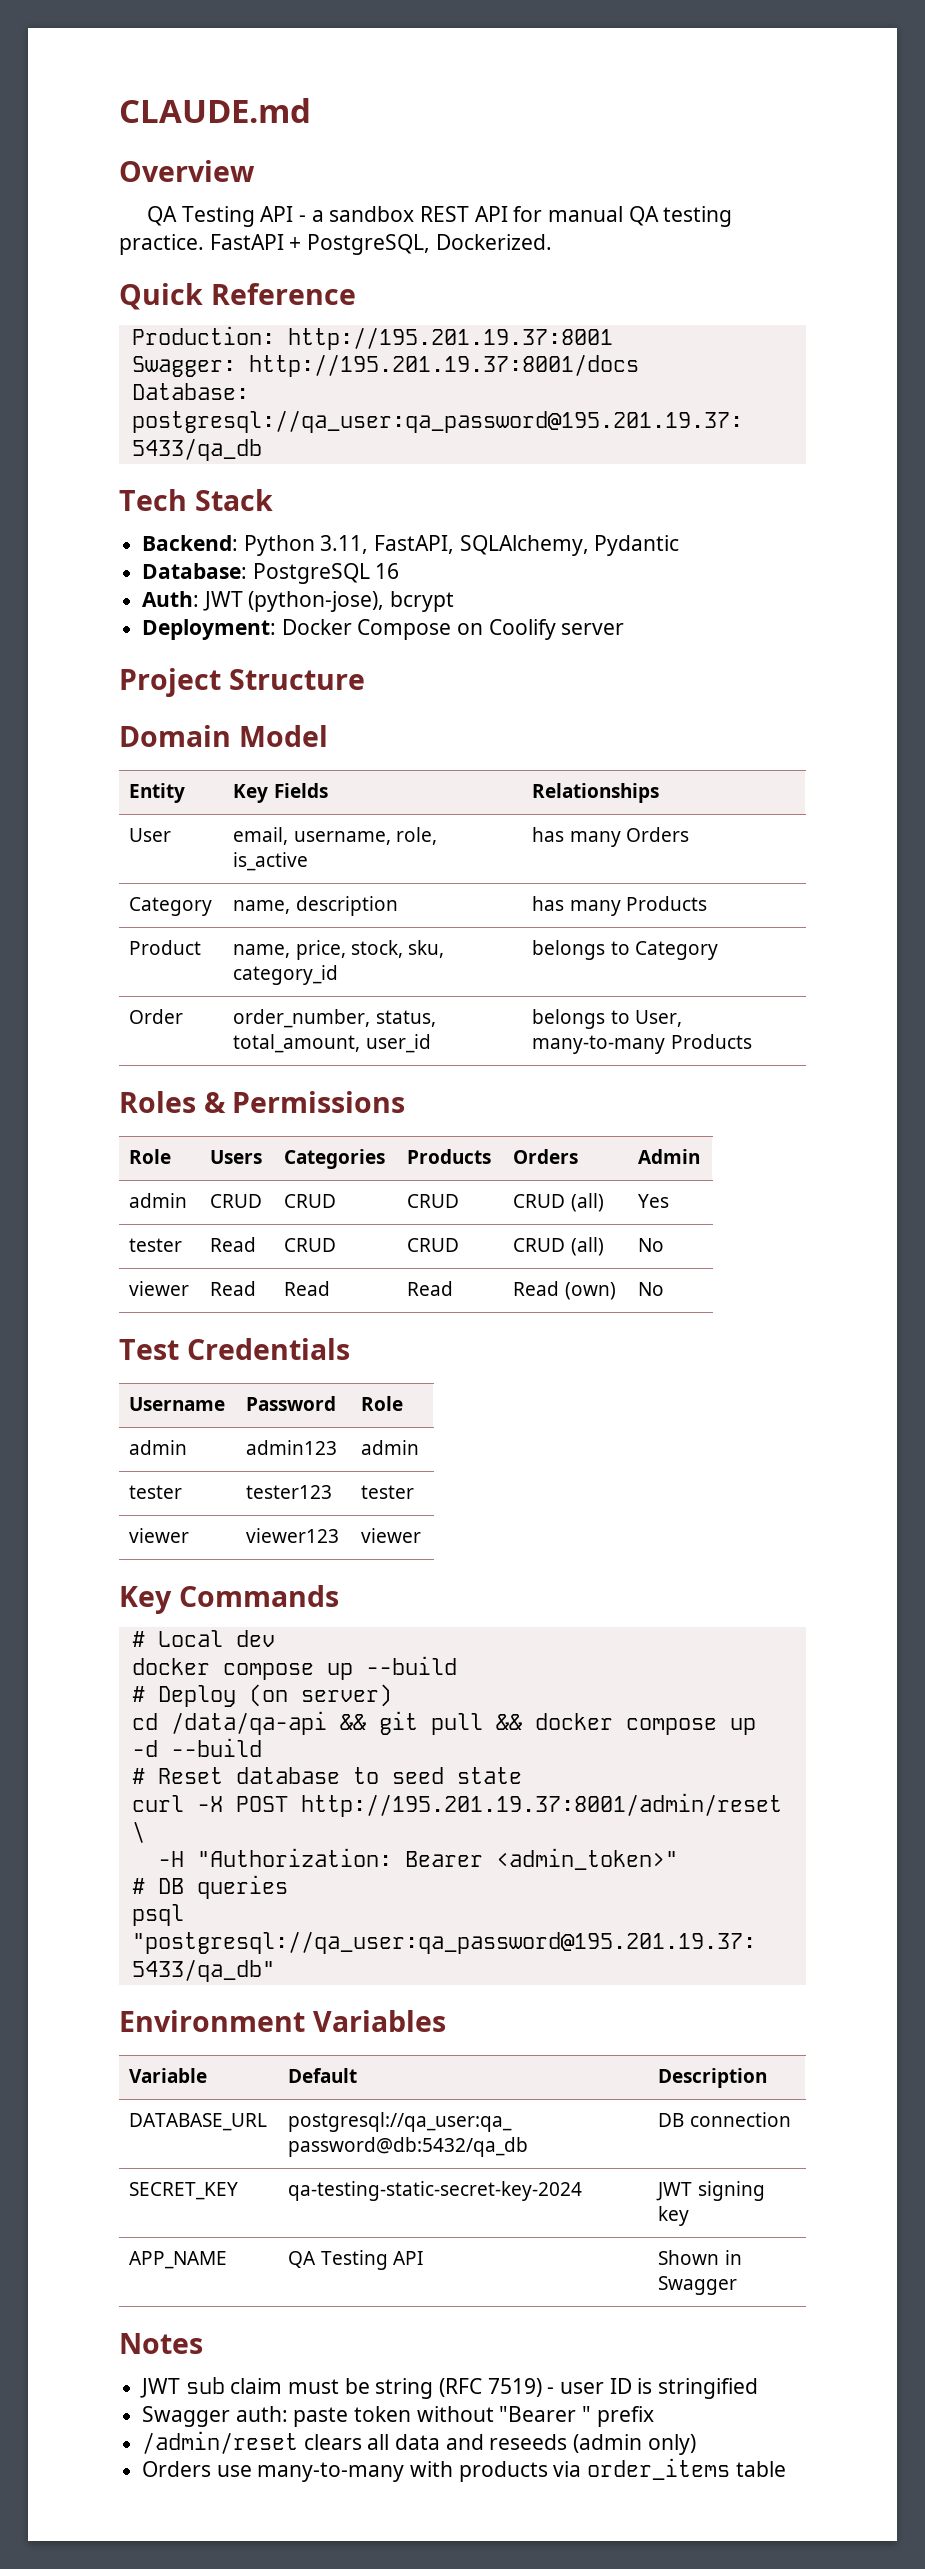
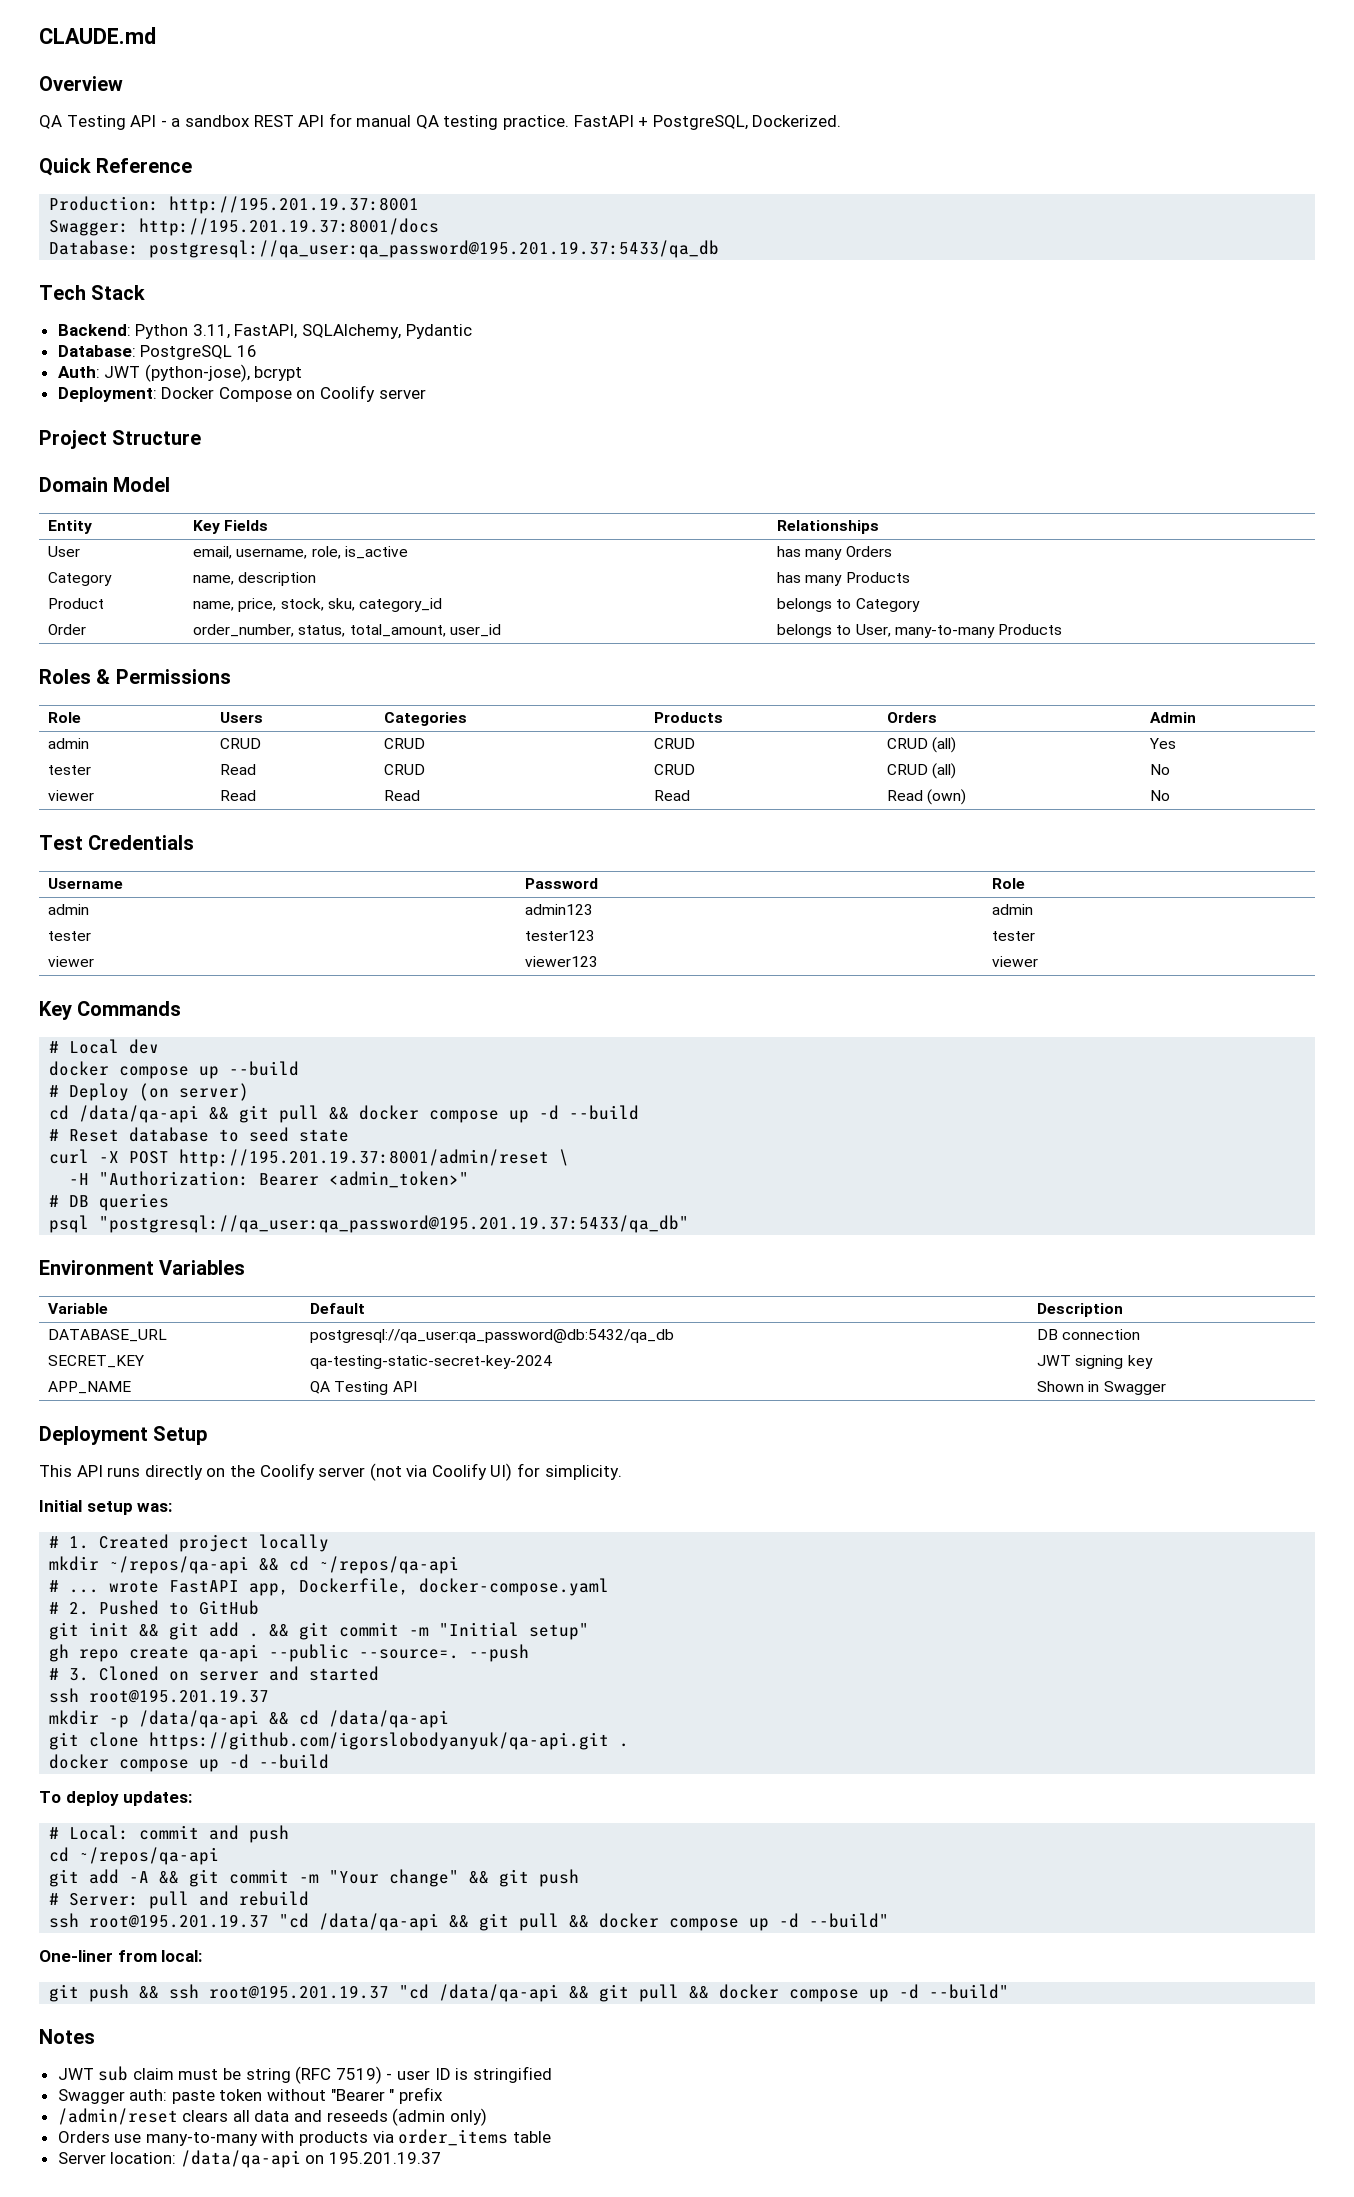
(738, 2285) none -> [39,1426,208,1445] [39,1463,622,1481] [39,1500,173,1515] [49,1534,330,1552] [49,1556,460,1574] [49,1578,610,1596] [49,1600,260,1615] [49,1622,590,1640] [49,1644,530,1662] [49,1666,380,1681] [49,1688,270,1703] [49,1710,450,1728] [49,1732,630,1750] [49,1754,330,1772] [39,1791,193,1806] [49,1825,290,1843] [49,1847,220,1865] [49,1869,580,1887] [49,1891,310,1909] [49,1913,890,1931] [39,1950,203,1962] [49,1984,1010,2002] // Deployment Setup // This API runs directly on the Coolify server (not via Coolify UI) for simplicity. // Initial setup was: // # 1. Created project locally // mkdir ~/repos/qa-api && cd ~/repos/qa-api // # ... wrote FastAPI app, Dockerfile, docker-compose.yaml // # 2. Pushed to GitHub // git init && git add . && git commit -m "Initial setup" // gh repo create qa-api --public --source=. --push // # 3. Cloned on server and started // ssh root@195.201.19.37 // mkdir -p /data/qa-api && cd /data/qa-api // git clone https://github.com/igorslobodyanyuk/qa-api.git . // docker compose up -d --build // To deploy updates: // # Local: commit and push // cd ~/repos/qa-api // git add -A && git commit -m "Your change" && git push // # Server: pull and rebuild // ssh root@195.201.19.37 "cd /data/qa-api && git pull && docker compose up -d --build" // One-liner from local: // git push && ssh root@195.201.19.37 "cd /data/qa-api && git pull && docker compose up -d --build"
(786, 2469) none -> [57,2150,442,2168] // Server location: /data/qa-api on 195.201.19.37

